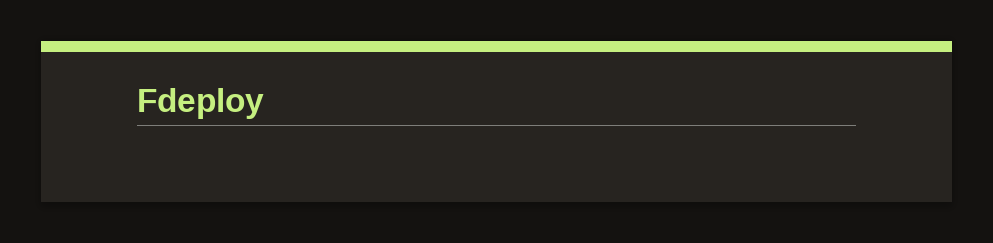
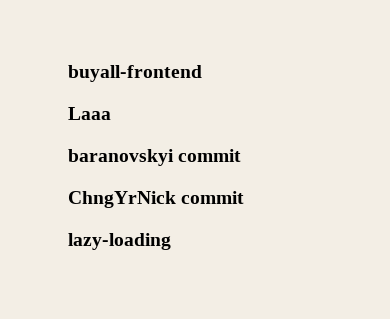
[137,88,264,119] Fdeploy -> [68,65,202,82] [68,107,111,120] [68,149,242,166] [68,191,245,208] [68,233,171,250] buyall-frontend // Laaa // baranovskyi commit // ChngYrNick commit // lazy-loading

